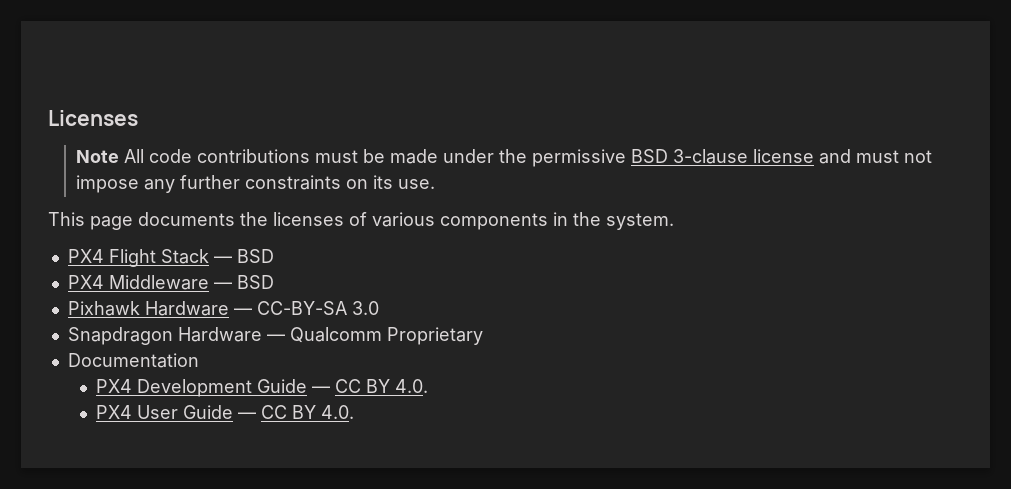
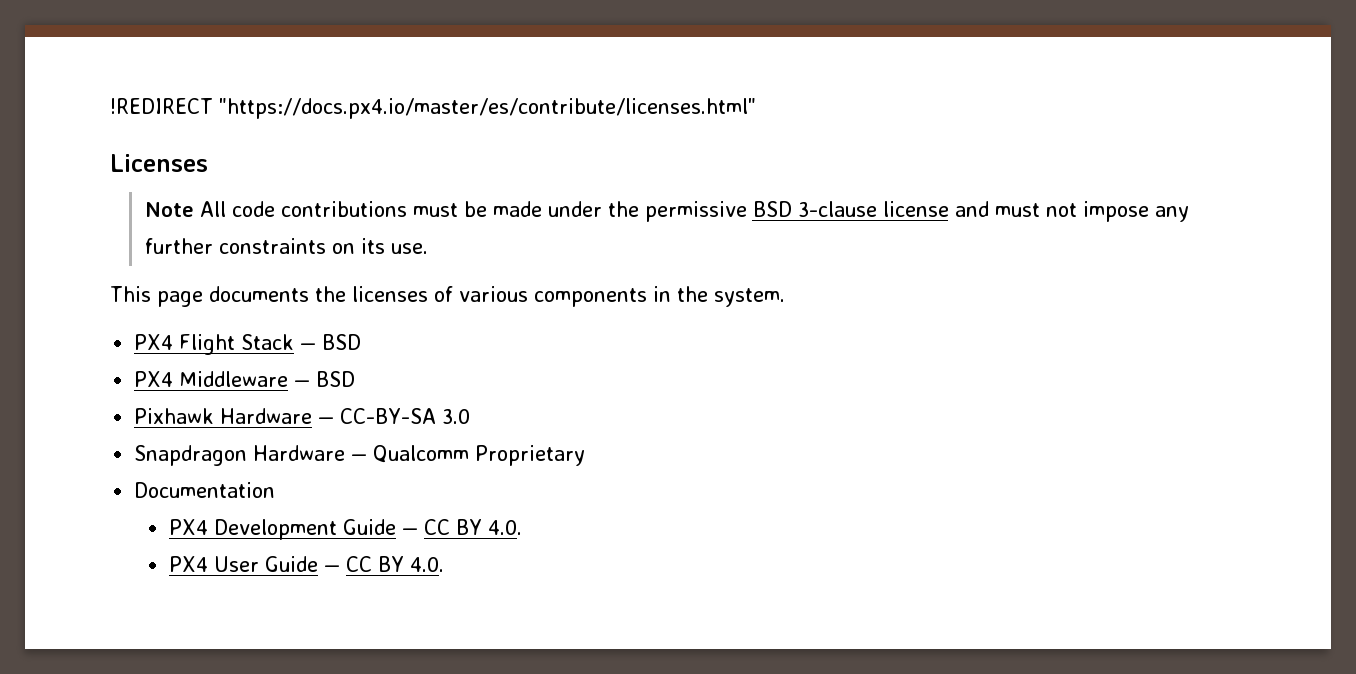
(48, 118) none -> [110,98,756,119] !REDIRECT "https://docs.px4.io/master/es/contribute/licenses.html" //

